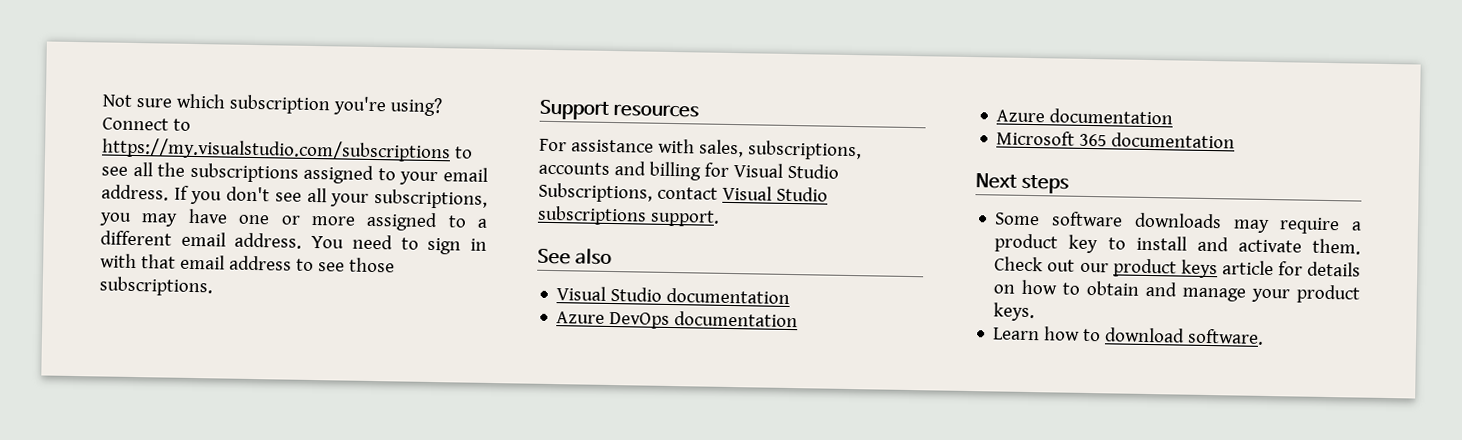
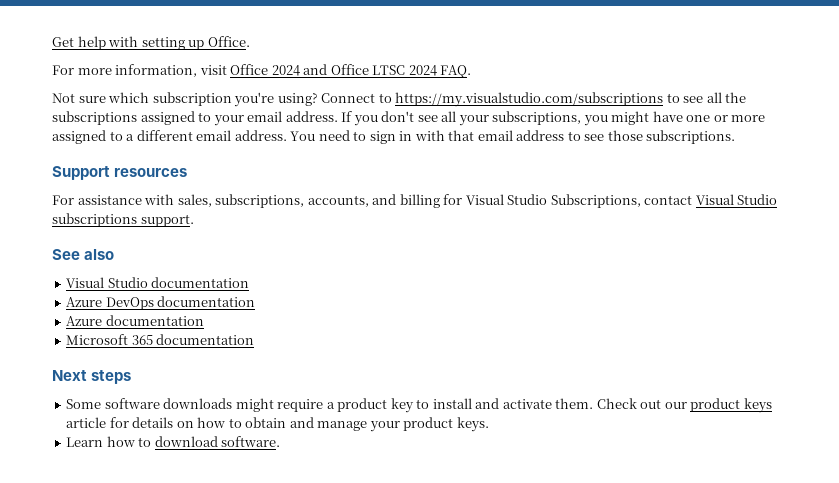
(102, 100) none -> [52,36,250,50] [52,64,472,78] Get help with setting up Office. // For more information, visit Office 2024 and Office LTSC 2024 FAQ. //
[141,213,179,227] may -> [611,111,650,125] might
[538,161,610,175] accounts -> [307,195,369,207] accounts,
[1232,219,1270,234] may -> [235,398,274,412] might

